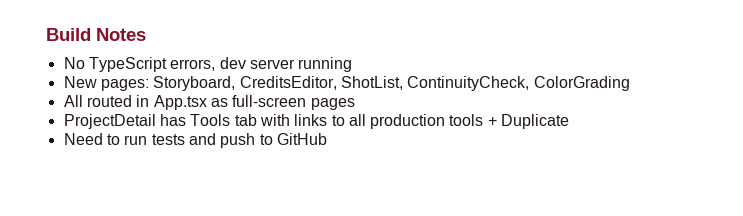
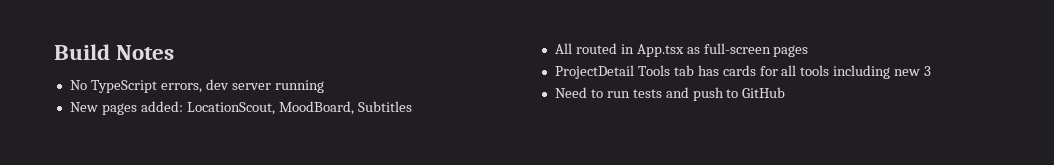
[100,76,630,91] pages: Storyboard, CreditsEditor, ShotList, ContinuityCheck, ColorGrading -> [101,101,412,115] pages added: LocationScout, MoodBoard, Subtitles
[159,114,186,126] has -> (634, 72) none
[259,114,570,129] with links to all production tools + Duplicate -> [697,65,932,79] has cards for all tools including new 3

